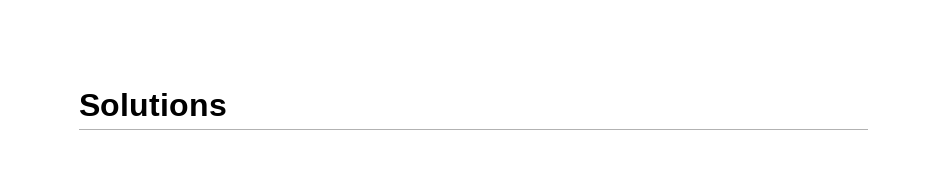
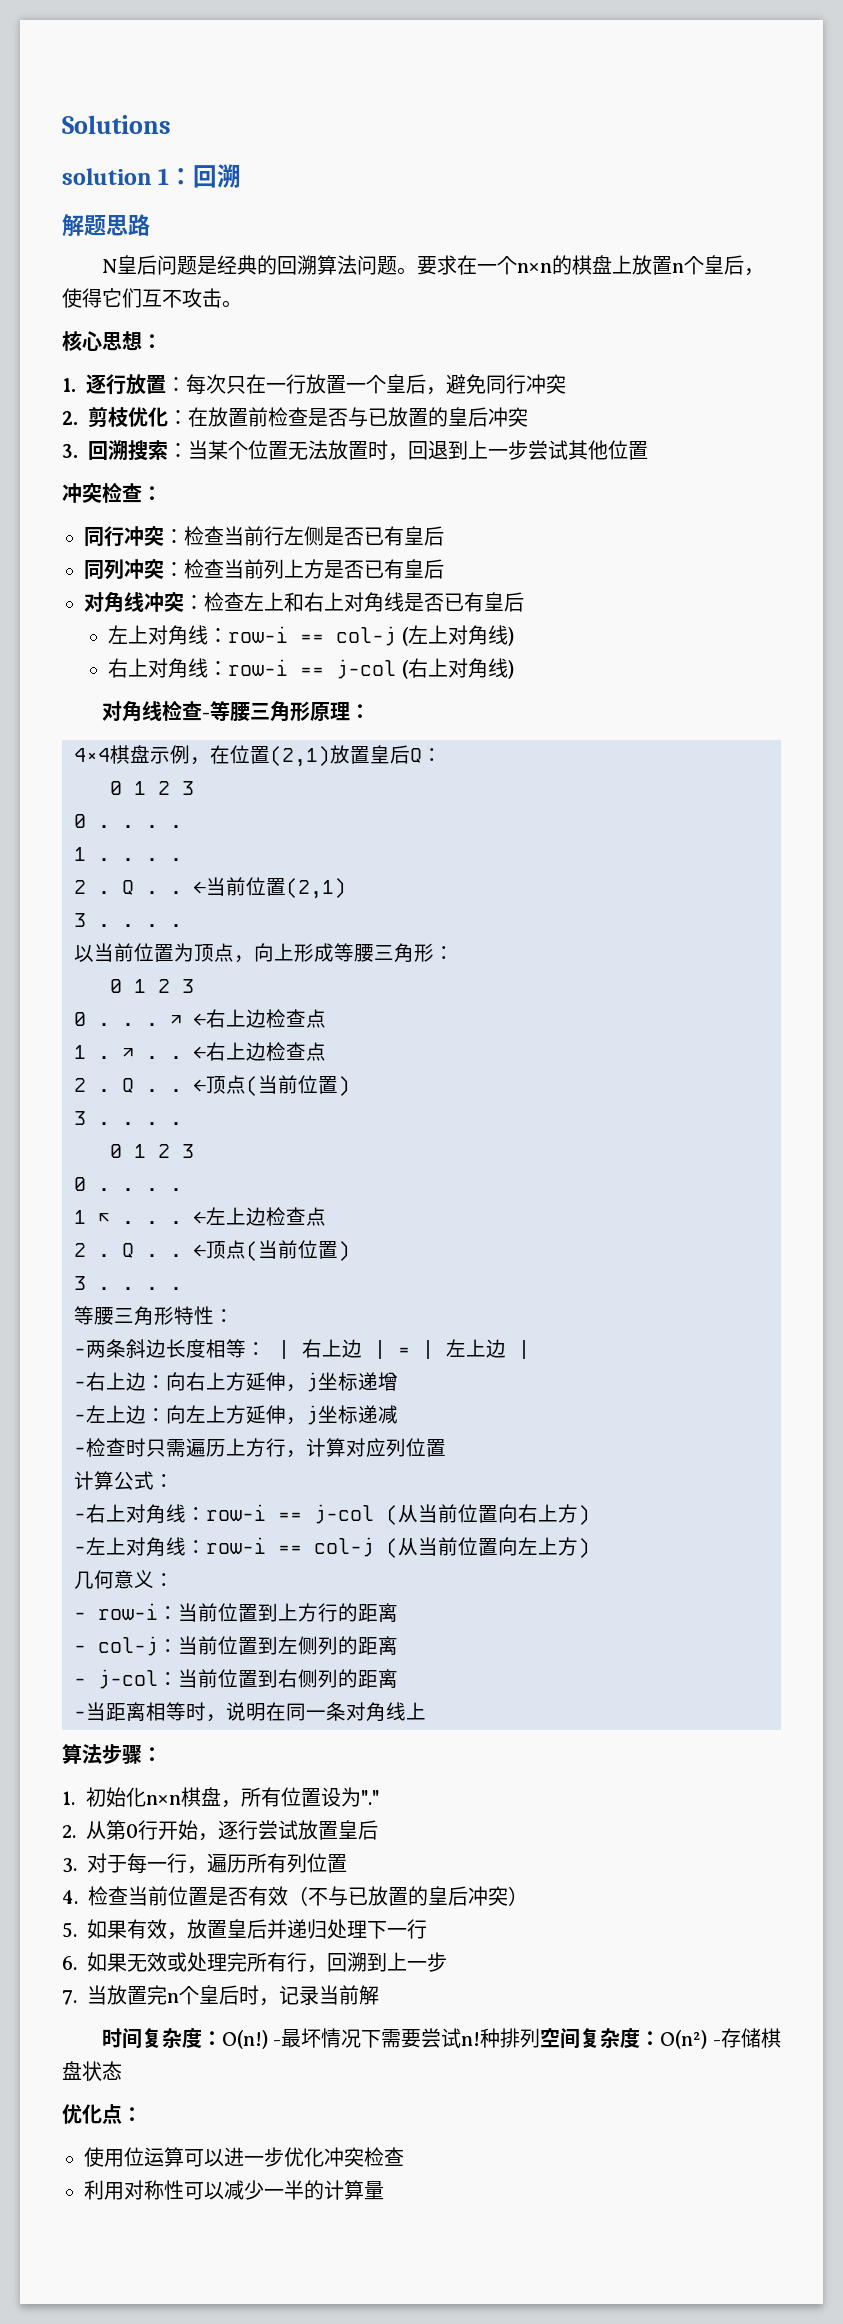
(227, 104) none -> [62,164,242,188] [62,214,150,237] [101,255,764,276] [62,288,242,308] [62,331,162,351] [62,374,567,395] [62,407,528,428] [62,440,648,461] [62,482,162,503] [84,526,444,547] [84,559,444,580] [84,591,524,613] [108,625,514,646] [108,658,514,679] [101,700,370,722] [74,745,442,767] [110,781,194,795] [74,814,182,828] [74,847,182,861] [74,877,346,899] [74,913,182,927] [74,943,454,963] [110,979,194,993] [74,1009,326,1028] [74,1042,326,1061] [74,1075,350,1096] [74,1111,182,1125] [110,1144,194,1158] [74,1177,182,1191] [74,1207,326,1226] [74,1240,350,1261] [74,1276,182,1290] [74,1306,234,1326] [74,1339,530,1359] [74,1372,398,1392] [74,1405,398,1425] [74,1438,446,1458] [74,1471,174,1490] [74,1504,590,1525] [74,1537,590,1558] [74,1570,174,1589] [74,1603,398,1622] [74,1636,398,1656] [74,1669,398,1689] [74,1702,426,1722] [62,1744,162,1764] [62,1787,380,1808] [62,1820,379,1841] [62,1853,347,1874] [62,1886,528,1906] [62,1919,427,1940] [62,1952,447,1973] [62,1985,379,2006] [101,2028,781,2049] [62,2061,122,2081] [62,2104,142,2124] [84,2147,404,2167] [84,2180,384,2200] // solution 1：回溯 // 解题思路 // N皇后问题是经典的回溯算法问题。要求在一个n×n的棋盘上放置n个皇后，使得它们互不攻击。 // 核心思想： // 1.逐行放置：每次只在一行放置一个皇后，避免同行冲突 // 2.剪枝优化：在放置前检查是否与已放置的皇后冲突 // 3.回溯搜索：当某个位置无法放置时，回退到上一步尝试其他位置 // 冲突检查： // 同行冲突：检查当前行左侧是否已有皇后 // 同列冲突：检查当前列上方是否已有皇后 // 对角线冲突：检查左上和右上对角线是否已有皇后 // 左上对角线：row-i == col-j (左上对角线) // 右上对角线：row-i == j-col (右上对角线) // 对角线检查-等腰三角形原理： // 4×4棋盘示例，在位置(2,1)放置皇后Q： // 0 1 2 3 // 0 . . . . // 1 . . . . // 2 . Q . . ←当前位置(2,1) // 3 . . . . // 以当前位置为顶点，向上形成等腰三角形： // 0 1 2 3 // 0 . . . ↗ ←右上边检查点 // 1 . ↗ . . ←右上边检查点 // 2 . Q . . ←顶点(当前位置) // 3 . . . . // 0 1 2 3 // 0 . . . . // 1 ↖ . . . ←左上边检查点 // 2 . Q . . ←顶点(当前位置) // 3 . . . . // 等腰三角形特性： // -两条斜边长度相等： | 右上边 | = | 左上边 | // -右上边：向右上方延伸，j坐标递增 // -左上边：向左上方延伸，j坐标递减 // -检查时只需遍历上方行，计算对应列位置 // 计算公式： // -右上对角线：row-i == j-col (从当前位置向右上方) // -左上对角线：row-i == col-j (从当前位置向左上方) // 几何意义： // - row-i：当前位置到上方行的距离 // - col-j：当前位置到左侧列的距离 // - j-col：当前位置到右侧列的距离 // -当距离相等时，说明在同一条对角线上 // 算法步骤： // 1.初始化n×n棋盘，所有位置设为"." // 2.从第0行开始，逐行尝试放置皇后 // 3.对于每一行，遍历所有列位置 // 4.检查当前位置是否有效（不与已放置的皇后冲突） // 5.如果有效，放置皇后并递归处理下一行 // 6.如果无效或处理完所有行，回溯到上一步 // 7.当放置完n个皇后时，记录当前解 // 时间复杂度：O(n!) -最坏情况下需要尝试n!种排列空间复杂度：O(n²) -存储棋盘状态 // 优化点： // 使用位运算可以进一步优化冲突检查 // 利用对称性可以减少一半的计算量

